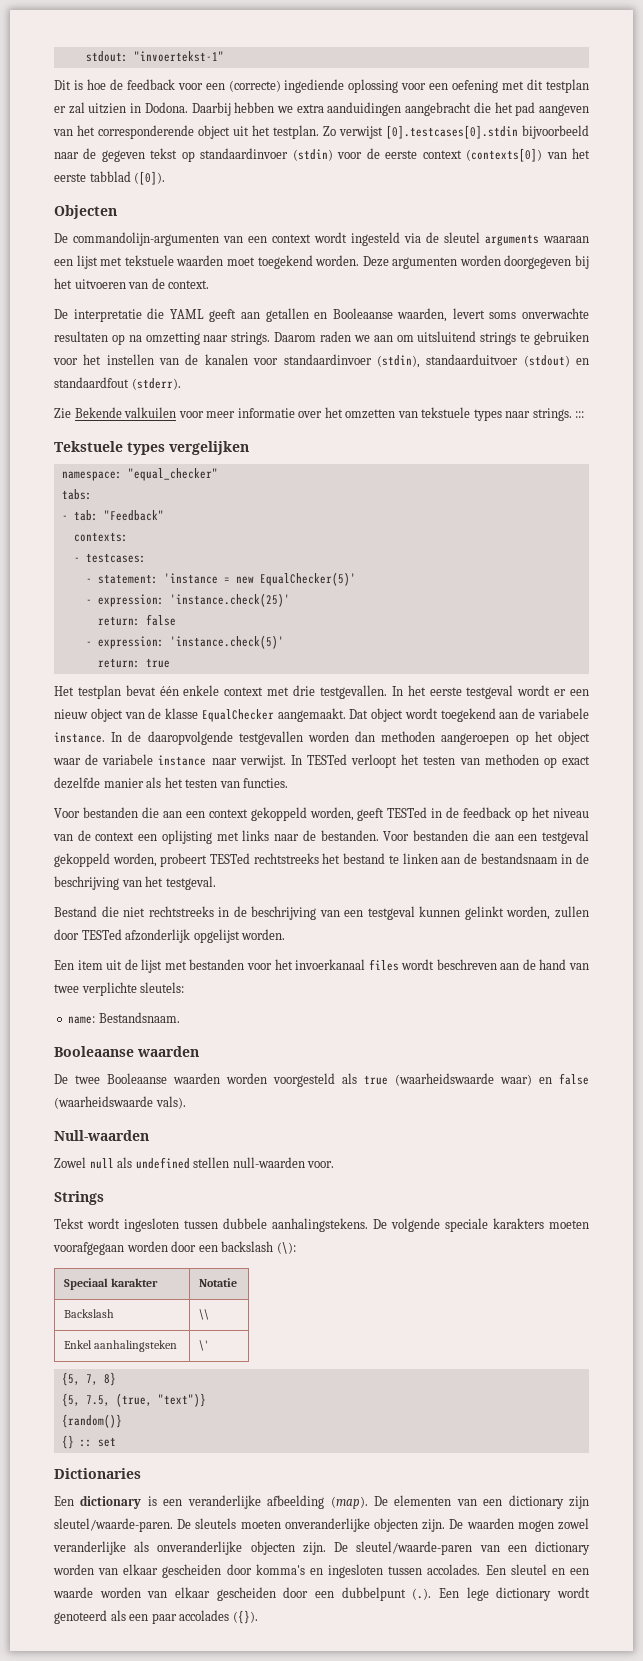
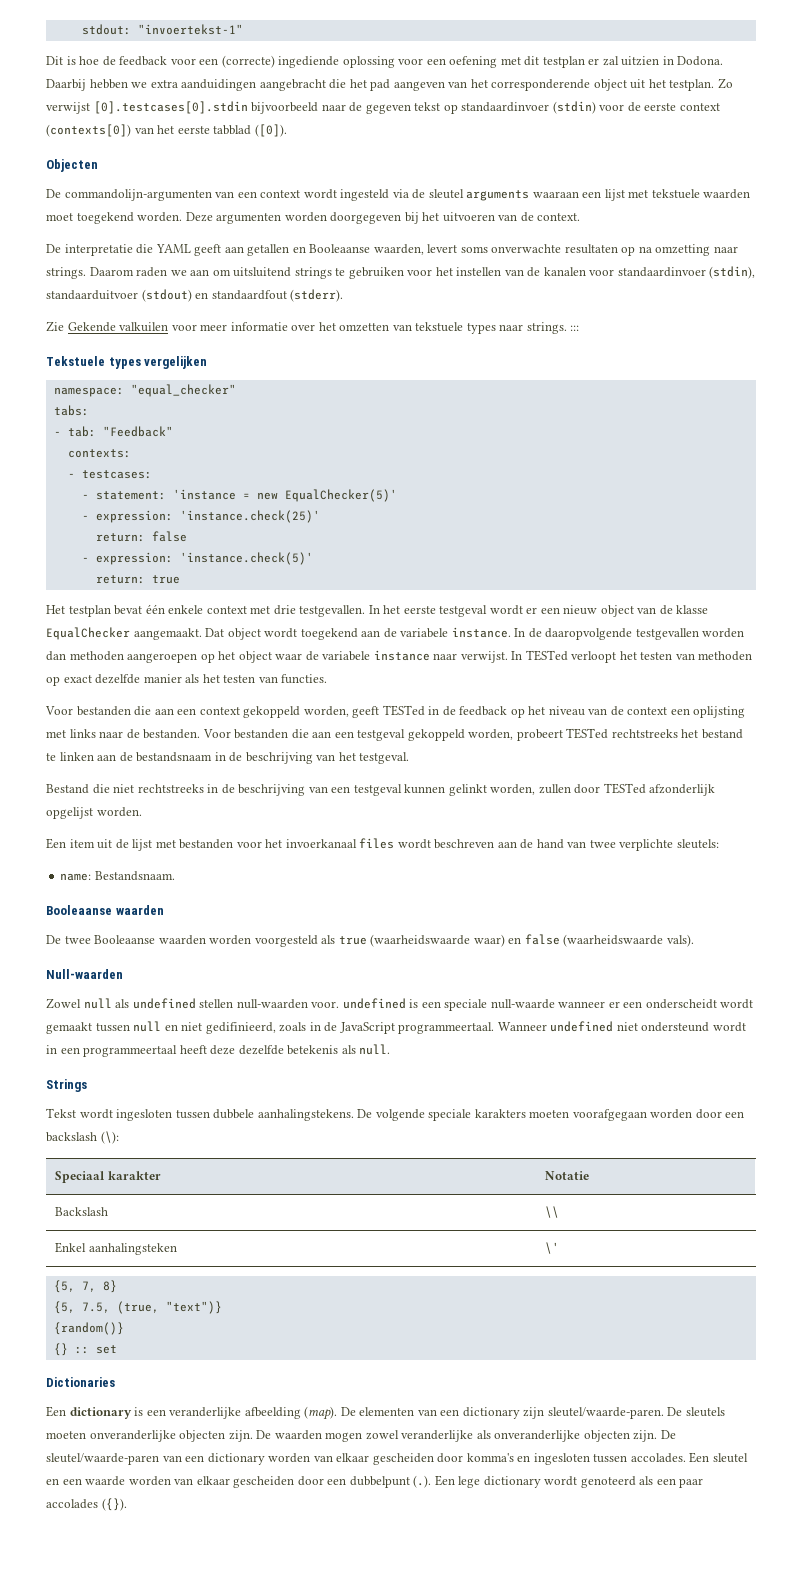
[74,407,122,418] Bekende -> [67,322,116,332] Gekende
(335, 1164) none -> [342,998,754,1011] [46,1021,746,1034] [46,1044,391,1057] undefined is een speciale null-waarde wanneer er een onderscheidt wordt gemaakt tussen null en niet gedifinieerd, zoals in de JavaScript programmeertaal. Wanneer undefined niet ondersteund wordt in een programmeertaal heeft deze dezelfde betekenis als null.

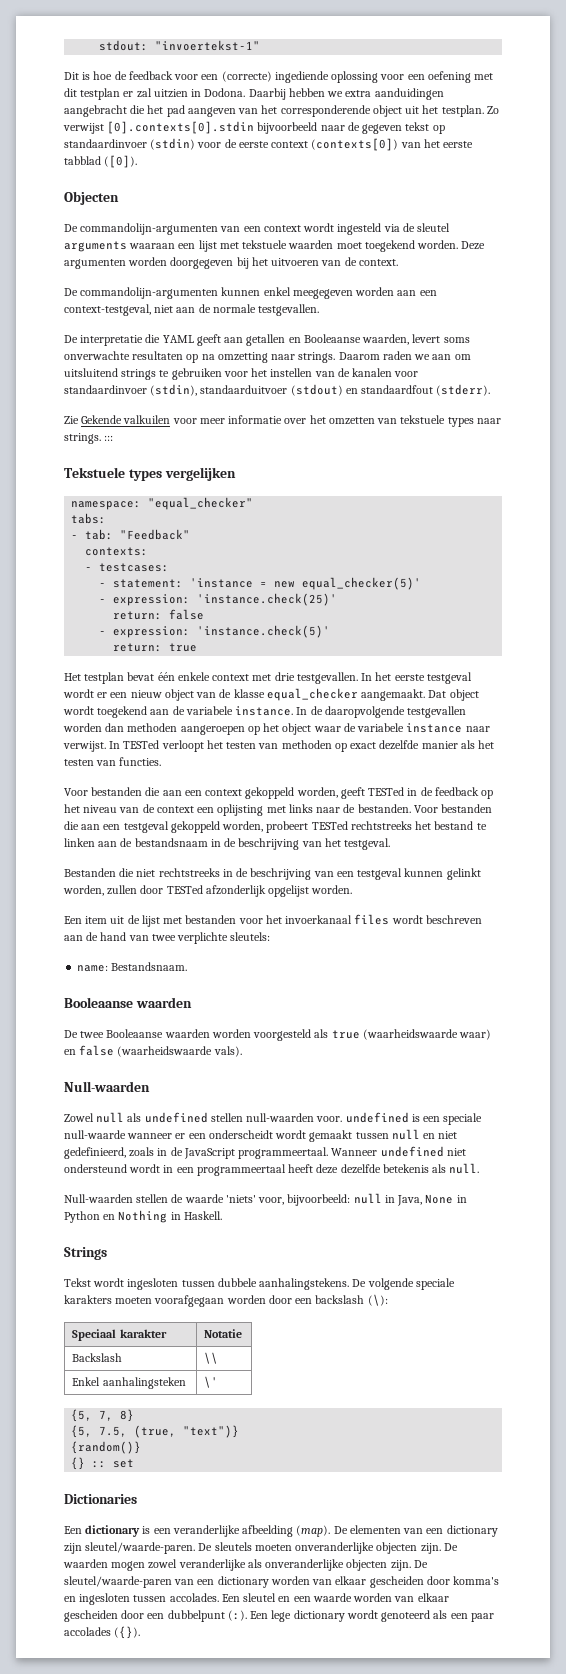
[93,101,248,114] [0].testcases[0].stdin -> [107,121,255,134] [0].contexts[0].stdin
(581, 217) none -> [64,287,437,299] [64,304,320,316] // De commandolijn-argumenten kunnen enkel meegegeven worden aan een context-testgeval, niet aan de normale testgevallen.
[284,489,397,502] EqualChecker(5)' -> [302,577,422,590] equal_checker(5)'
[46,627,130,640] EqualChecker -> [266,688,358,701] equal_checker
[46,784,89,794] Bestand -> [64,868,116,877] Bestanden
[205,1022,276,1034] gedifinieerd, -> [64,1147,126,1159] gedefinieerd,
(391, 1049) none -> [64,1193,467,1206] [64,1210,222,1223] // Null-waarden stellen de waarde 'niets' voor, bijvoorbeeld: null in Java, None in Python en Nothing in Haskell.
[413,1475,432,1488] (.). -> [227,1610,247,1621] (:).

